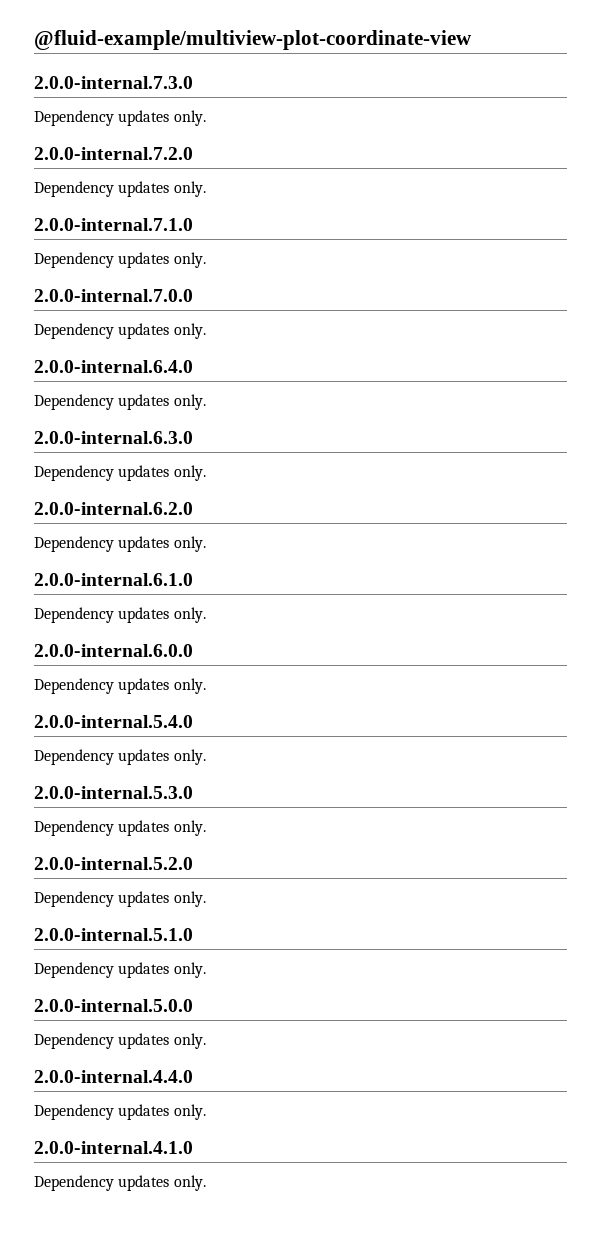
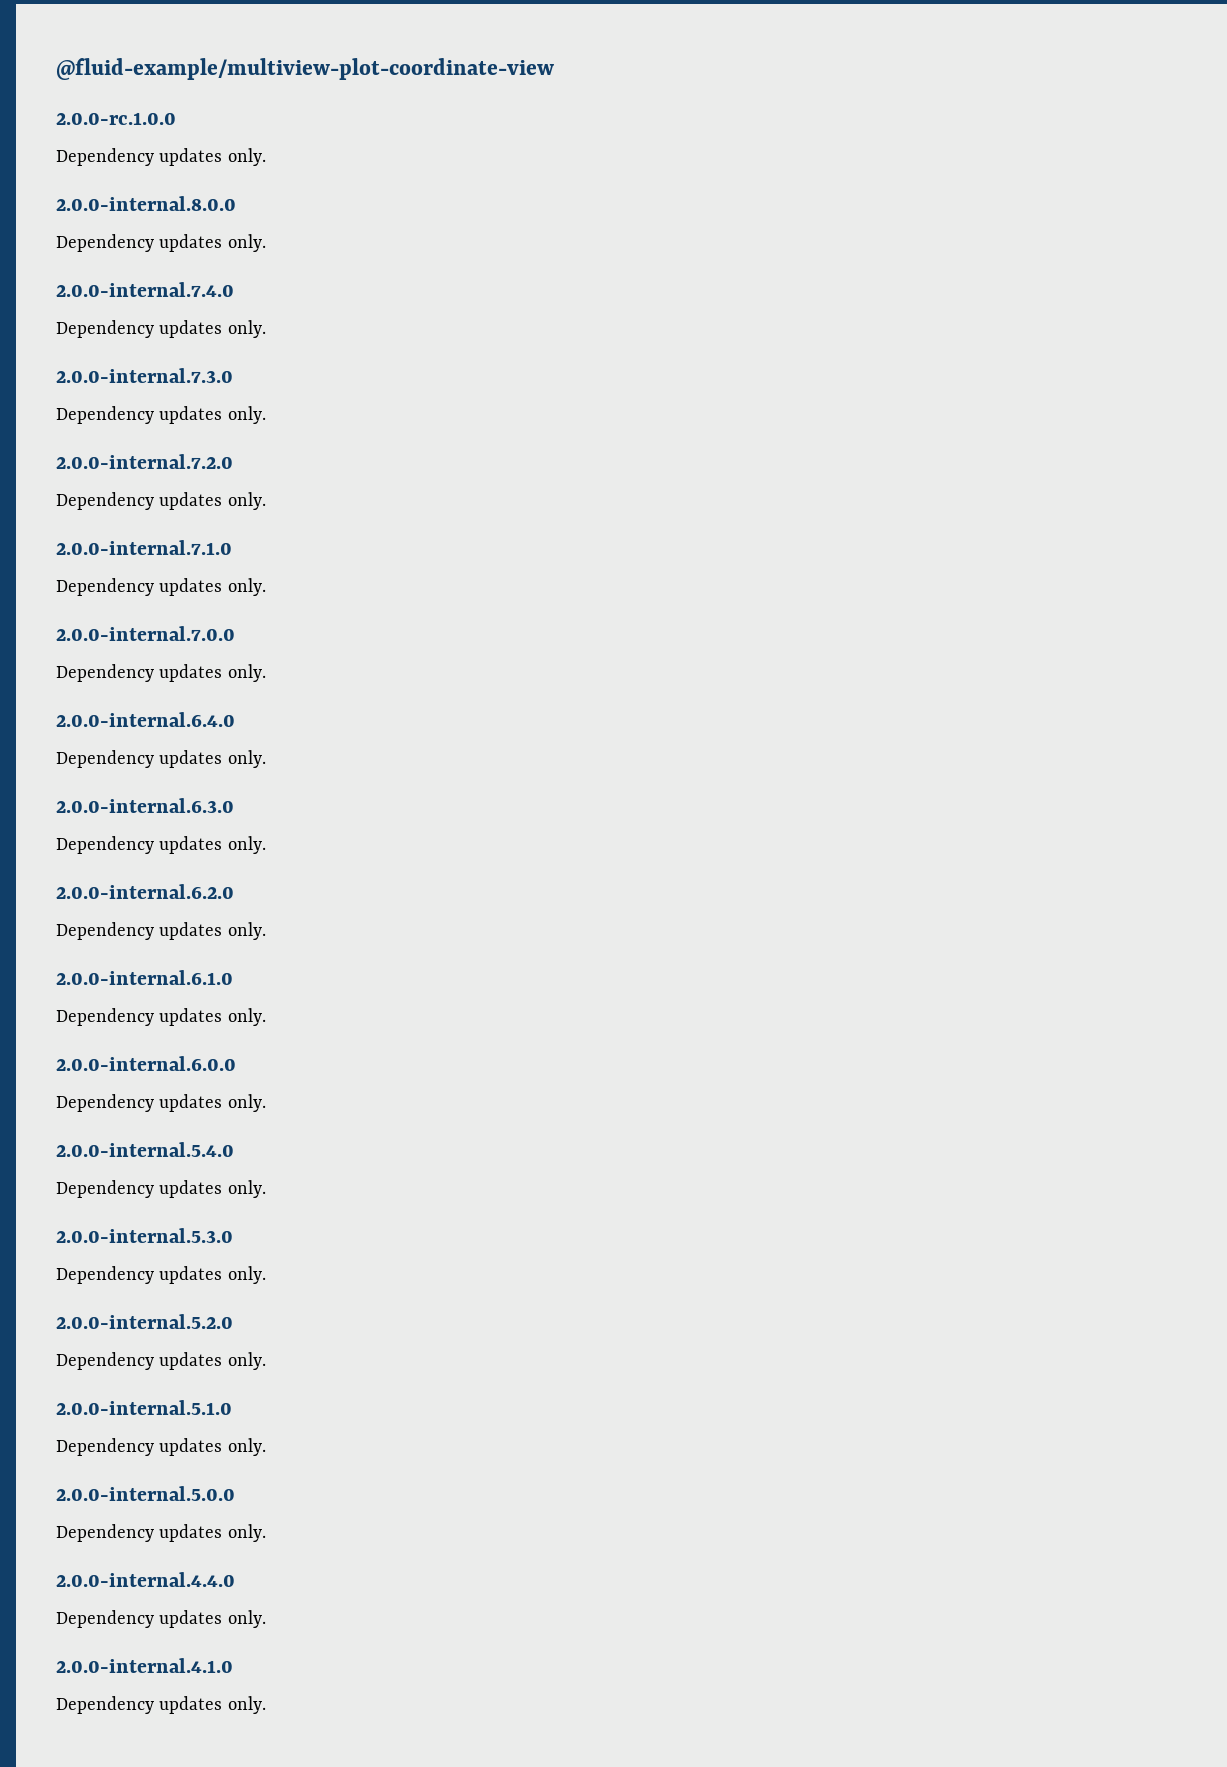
(472, 40) none -> [56,112,176,125] [56,148,266,166] [56,196,236,211] [56,234,266,252] [56,282,234,297] [56,320,266,338] // 2.0.0-rc.1.0.0 // Dependency updates only. // 2.0.0-internal.8.0.0 // Dependency updates only. // 2.0.0-internal.7.4.0 // Dependency updates only.

